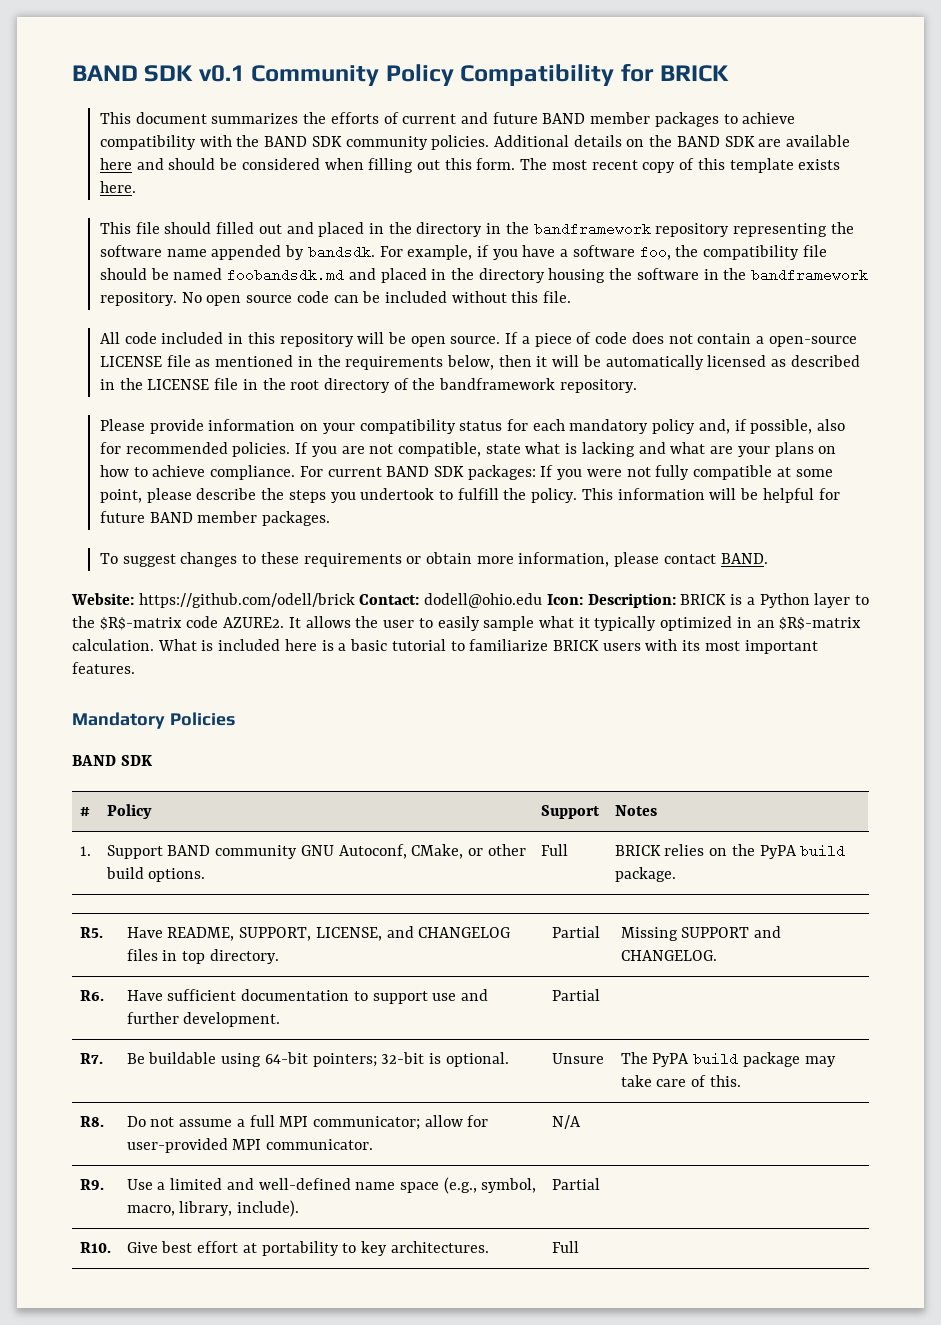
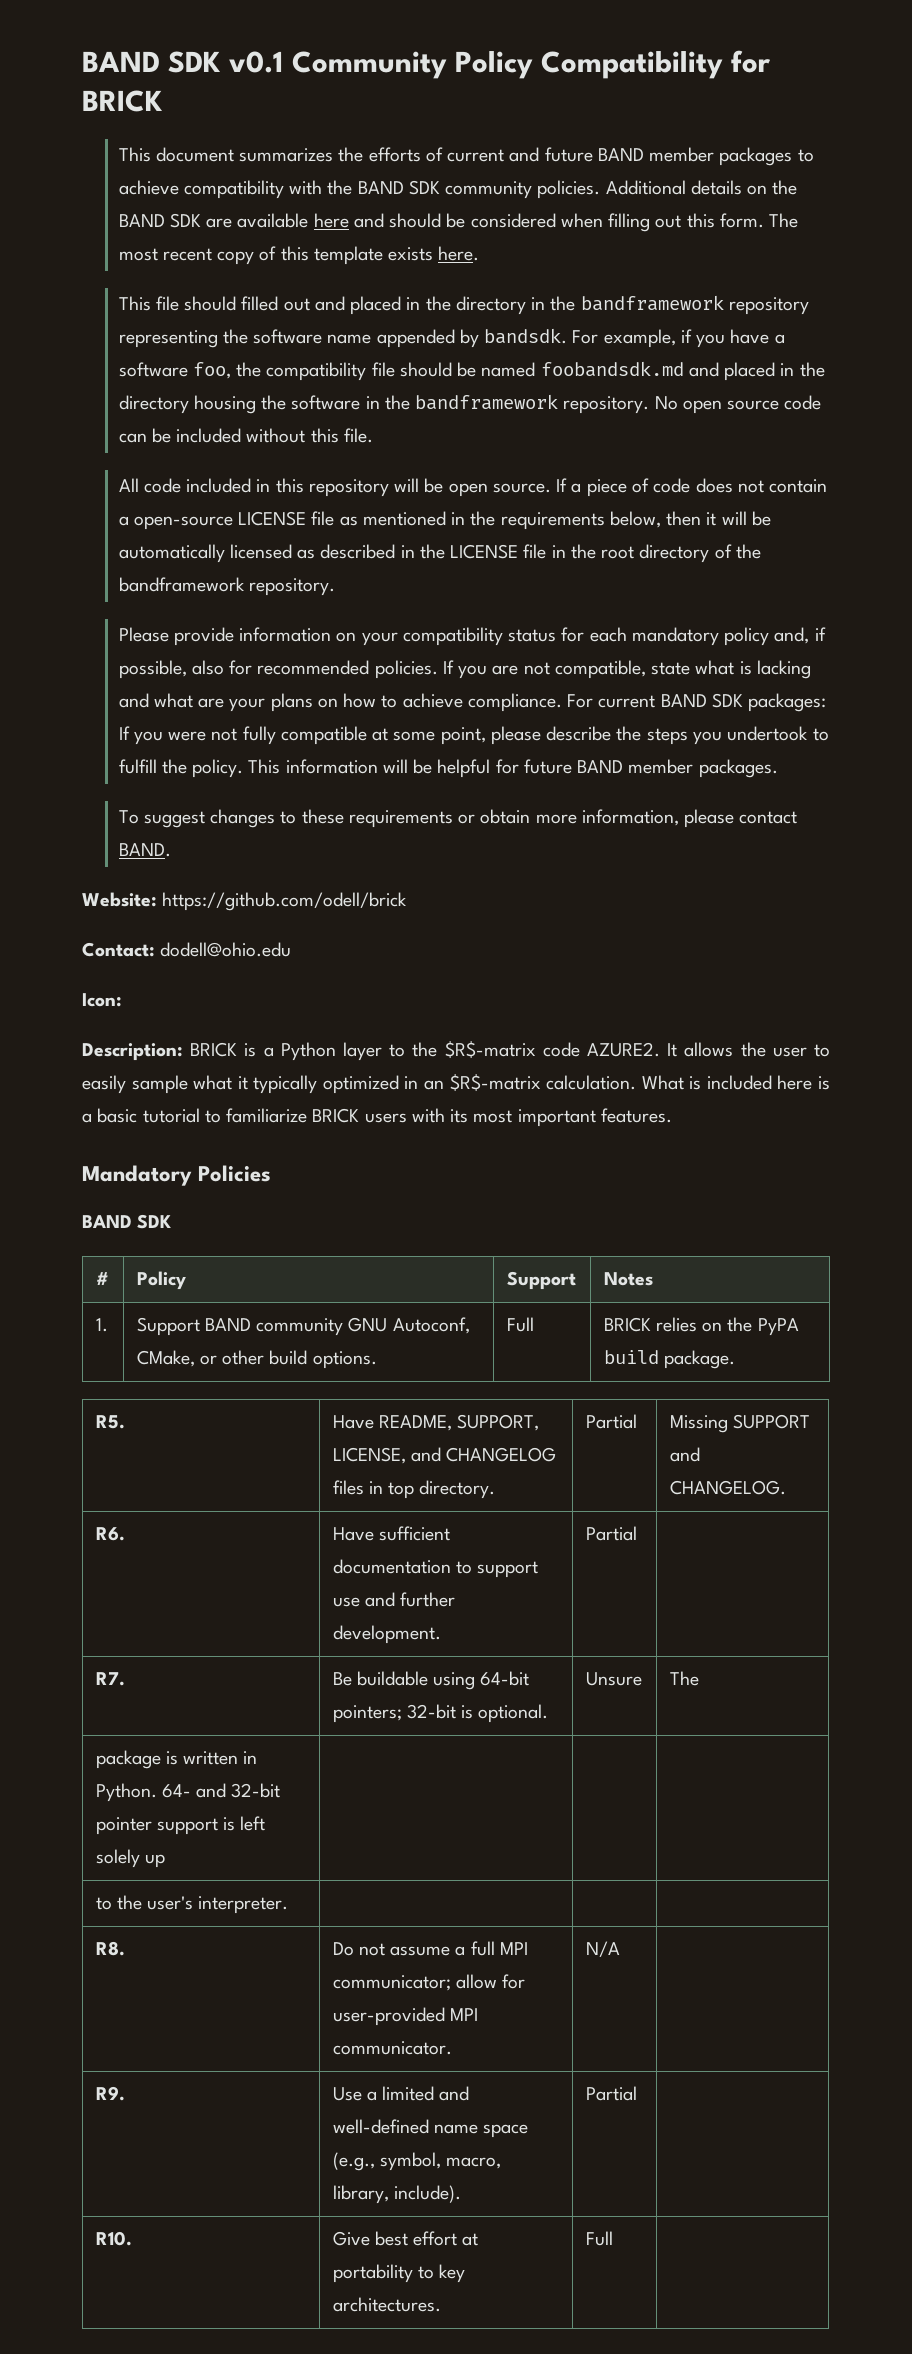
(355, 600) none -> (408, 901) //
(543, 600) none -> (292, 949) //
(583, 599) none -> (122, 1000) //
[652,1052,836,1067] [620,1075,741,1087] PyPA build package may take care of this. -> [95,1750,258,1769] [95,1783,281,1802] [95,1816,266,1835] [95,1849,165,1868] [95,1895,289,1914] // package is written in Python. 64- and 32-bit pointer support is left solely up | | | // to the user's interpreter. | | |

